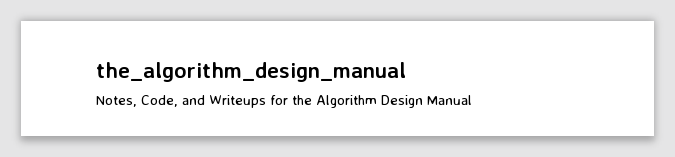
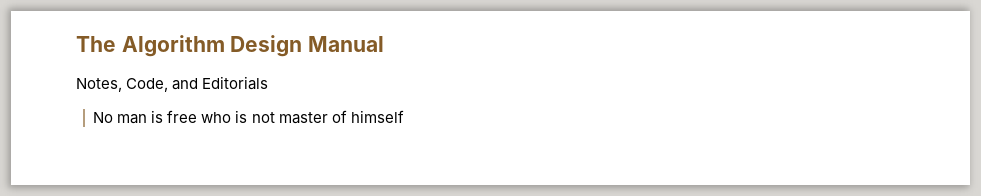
[96,62,406,82] the_algorithm_design_manual -> [76,35,385,57] The Algorithm Design Manual
[209,95,472,108] Writeups for the Algorithm Design Manual -> [202,76,269,90] [93,110,404,124] Editorials // No man is free who is not master of himself

